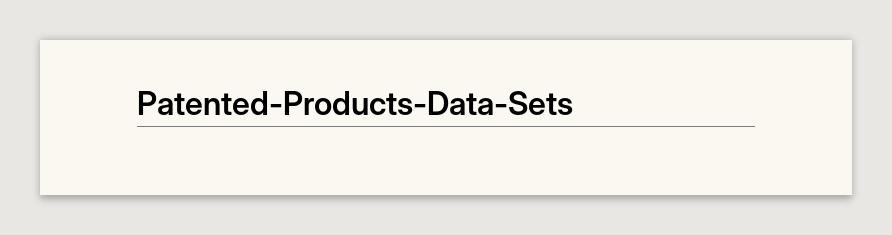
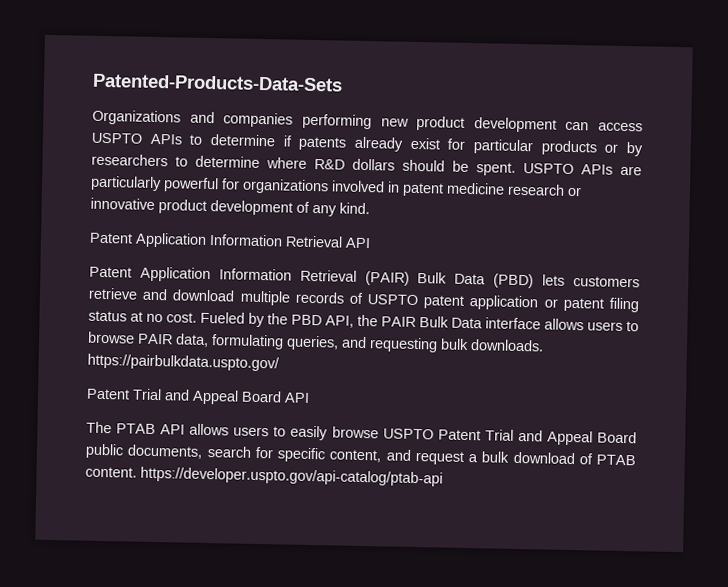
(573, 103) none -> [92,109,643,133] [91,132,643,157] [91,153,642,176] [90,175,582,197] [90,197,370,217] [89,232,371,249] [89,266,641,289] [88,287,639,313] [88,310,639,332] [88,331,544,353] [87,353,280,372] [86,388,310,405] [86,421,637,446] [85,443,636,466] [85,466,443,487] // Organizations and companies performing new product development can access USPTO APIs to determine if patents already exist for particular products or by researchers to determine where R&D dollars should be spent. USPTO APIs are particularly powerful for organizations involved in patent medicine research or innovative product development of any kind. // Patent Application Information Retrieval API // Patent Application Information Retrieval (PAIR) Bulk Data (PBD) lets customers retrieve and download multiple records of USPTO patent application or patent filing status at no cost. Fueled by the PBD API, the PAIR Bulk Data interface allows users to browse PAIR data, formulating queries, and requesting bulk downloads. https://pairbulkdata.uspto.gov/ // Patent Trial and Appeal Board API // The PTAB API allows users to easily browse USPTO Patent Trial and Appeal Board public documents, search for specific content, and request a bulk download of PTAB content. https://developer.uspto.gov/api-catalog/ptab-api

